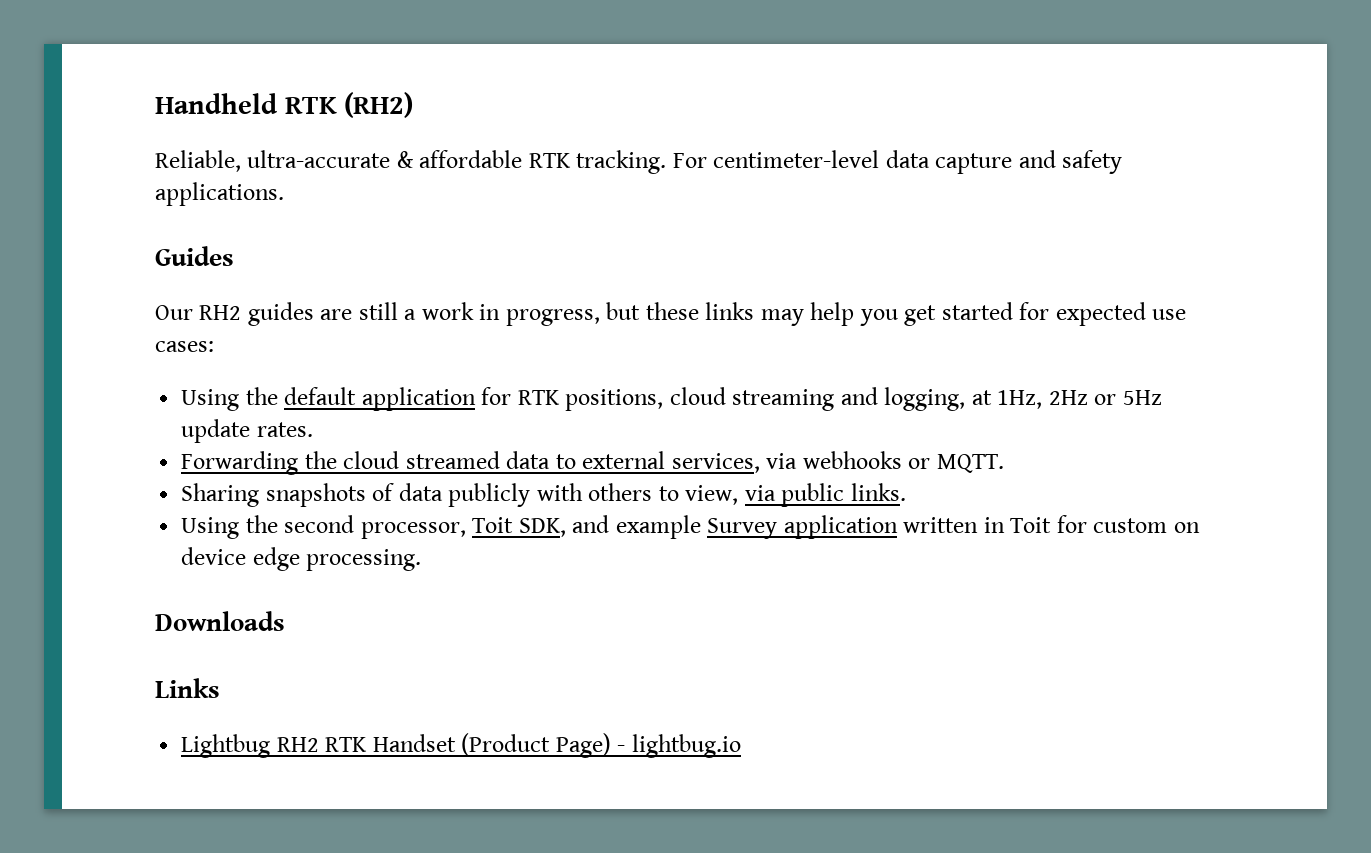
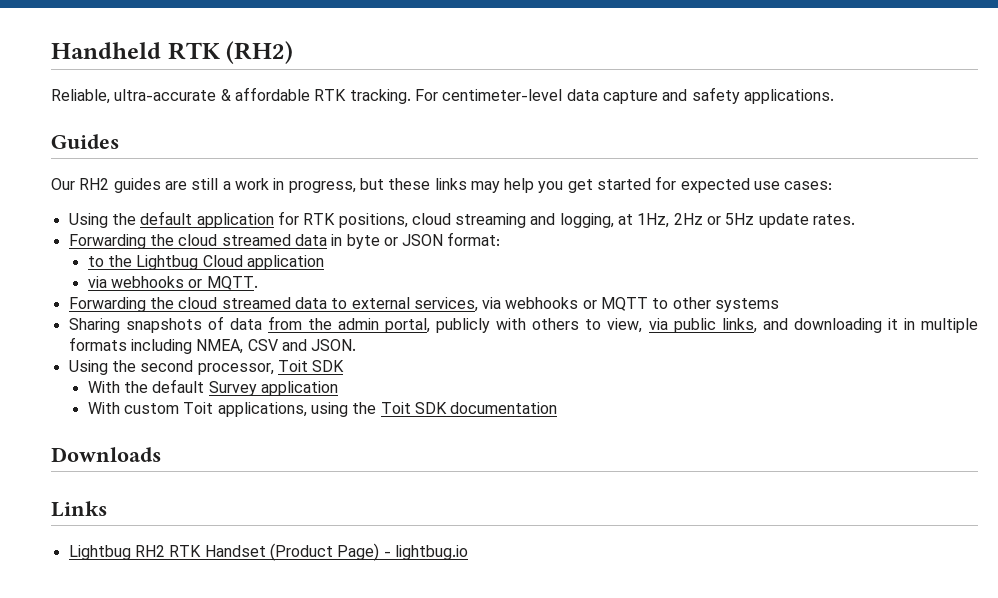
(313, 429) none -> [68,232,501,249] [87,255,324,270] [87,276,258,290] // Forwarding the cloud streamed data in byte or JSON format: // to the Lightbug Cloud application // via webhooks or MQTT.
[936,454,1004,473] MQTT. -> [601,297,780,312] MQTT to other systems
(443, 492) none -> [267,316,431,333] from the admin portal,
[850,483,906,501] links. -> [721,318,979,333] [68,337,357,354] links, and downloading it in multiple formats including NMEA, CSV and JSON.
[518,515,1200,539] [181,547,422,571] SDK, and example Survey application written in Toit for custom on device edge processing. -> [312,360,345,372] [87,379,338,396] [87,402,558,417] SDK // With the default Survey application // With custom Toit applications, using the Toit SDK documentation

